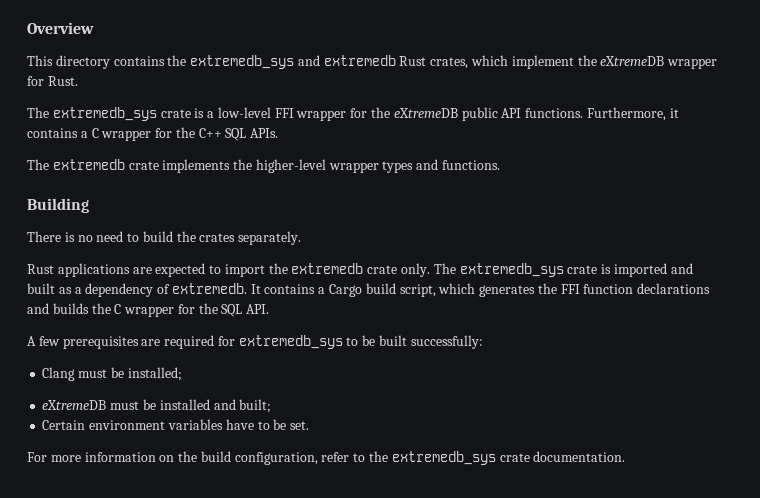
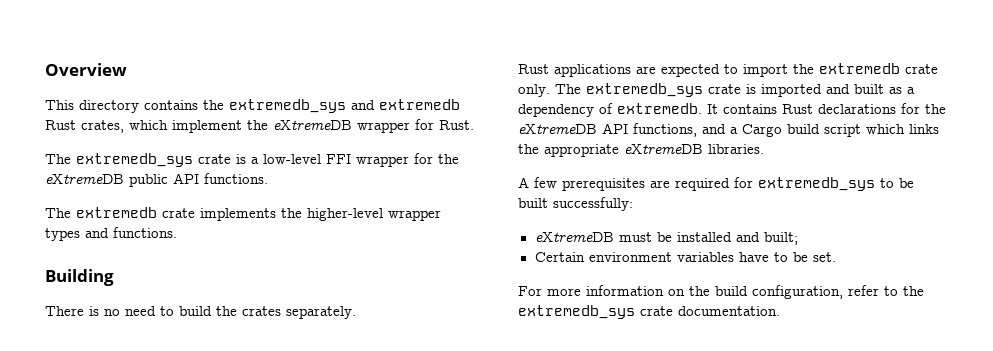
[586,107,679,121] [27,127,279,141] Furthermore, it contains a C wrapper for the C++ SQL APIs. -> (268, 178) none
[318,283,711,297] [27,303,270,317] a Cargo build script, which generates the FFI function declarations and builds the C wrapper for the SQL API. -> [782,103,946,114] [518,123,939,137] [518,144,764,157] Rust declarations for the eXtremeDB API functions, and a Cargo build script which links the appropriate eXtremeDB libraries.
[42,367,182,381] // Clang must be installed; -> (633, 204) none

